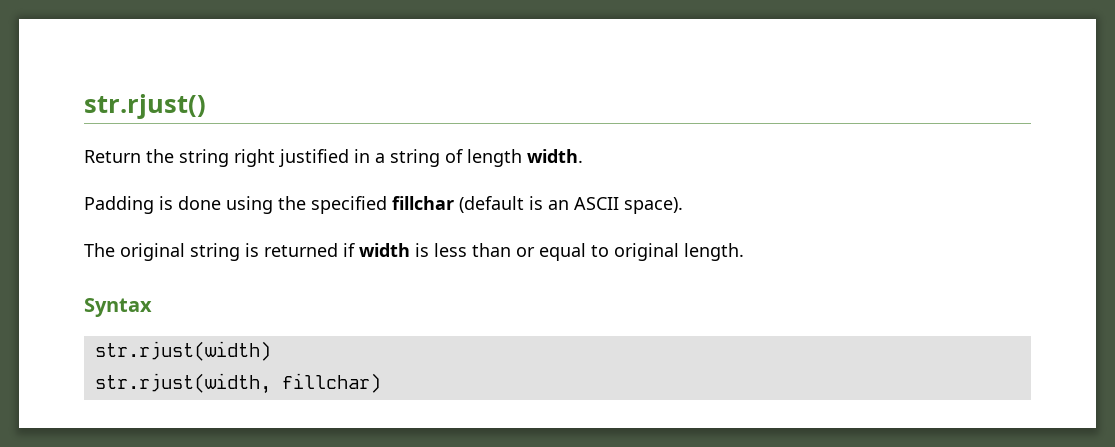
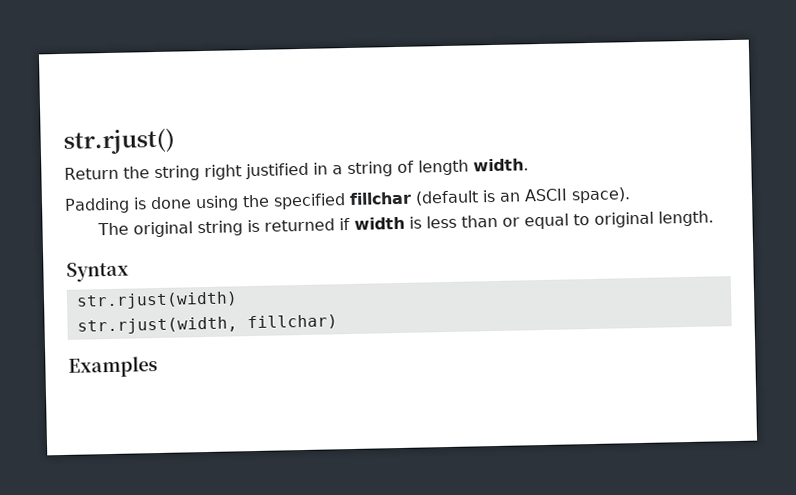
(381, 383) none -> [68,356,158,378] // Examples

